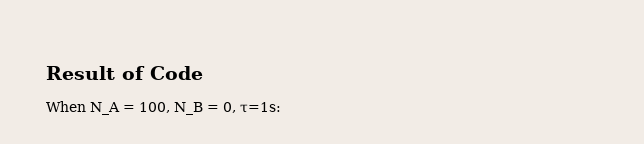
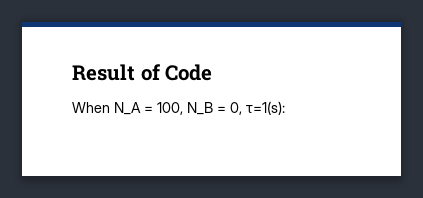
[240,102,281,113] τ=1s: -> [246,101,285,115] τ=1(s):

